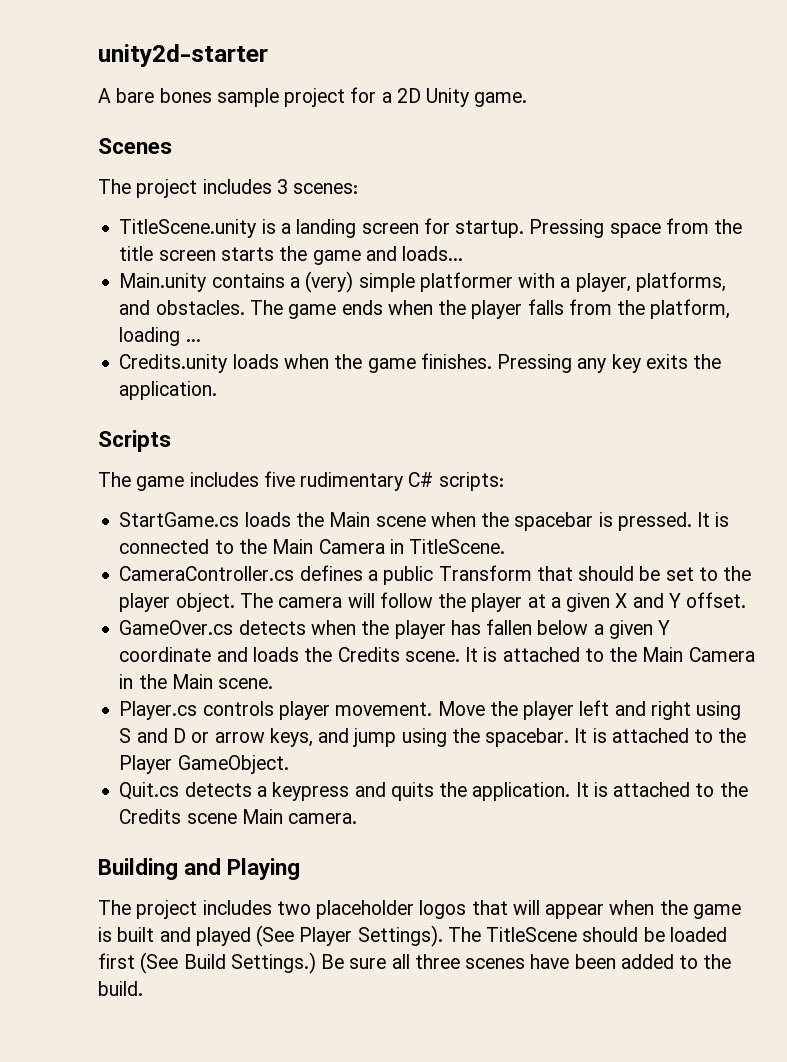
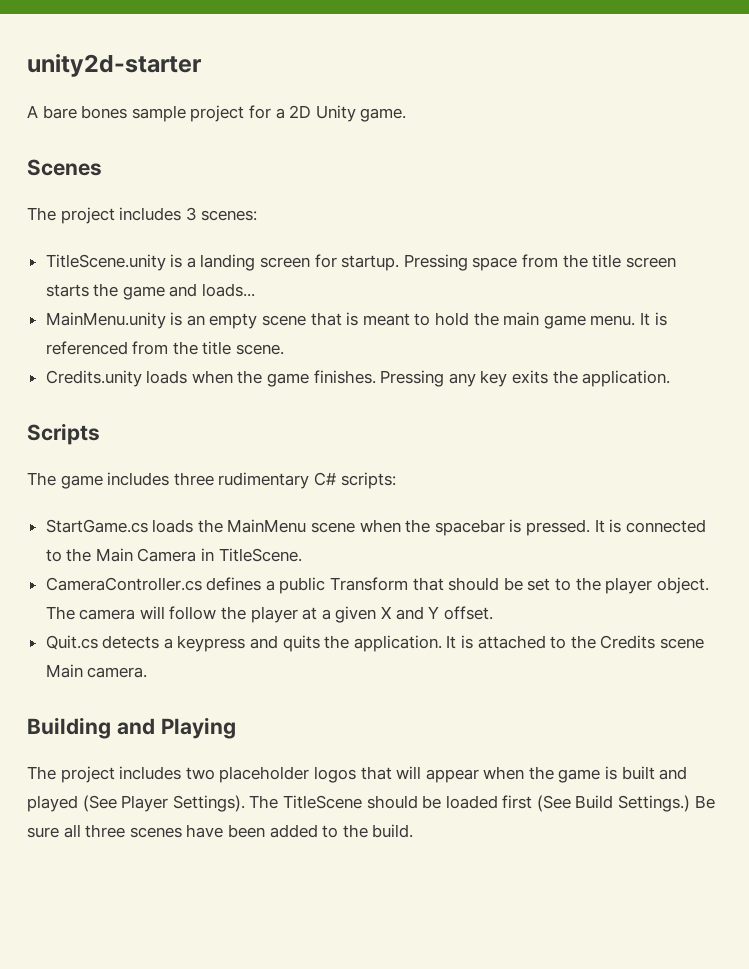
[119,271,726,293] [119,299,731,319] [119,327,201,346] Main.unity contains a (very) simple platformer with a player, platforms, and obstacles. The game ends when the player falls from the platform, loading ... -> [45,312,667,329] [45,341,285,355] MainMenu.unity is an empty scene that is meant to hold the main game menu. It is referenced from the title scene.
[263,471,295,487] five -> [173,472,214,486] three
[329,512,371,527] Main -> [227,519,307,533] MainMenu
[119,619,671,639] [119,647,755,662] [119,674,274,689] [119,700,742,720] [119,728,747,747] [119,755,289,774] // GameOver.cs detects when the player has fallen below a given Y coordinate and loads the Credits scene. It is attached to the Main Camera in the Main scene. // Player.cs controls player movement. Move the player left and right using S and D or arrow keys, and jump using the spacebar. It is attached to the Player GameObject. -> (493, 613) none

